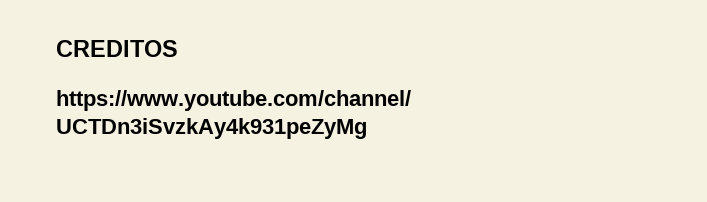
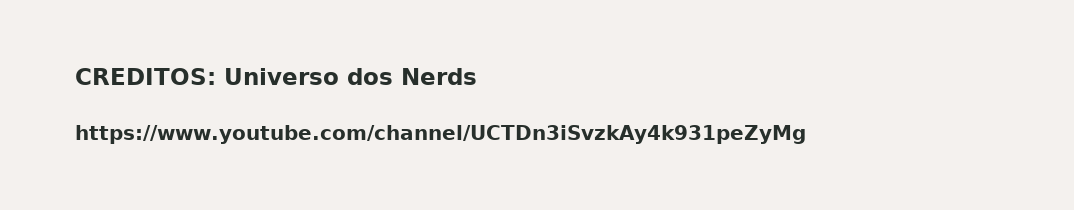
[56,40,178,57] CREDITOS -> [75,68,477,85] CREDITOS: Universo dos Nerds

